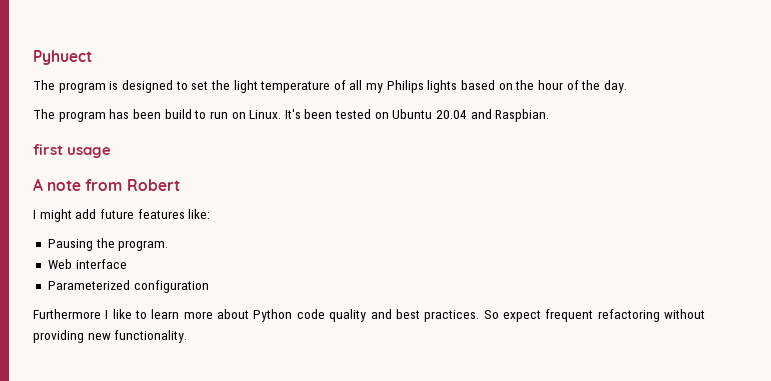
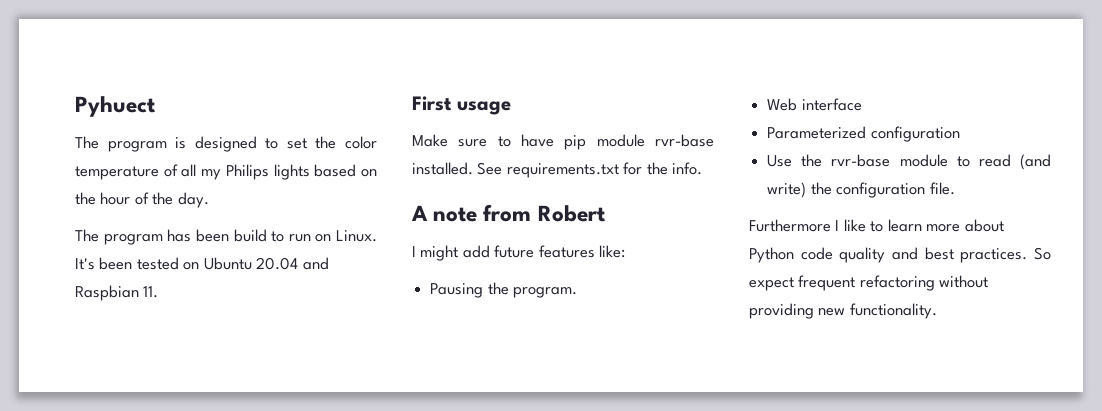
[233,80,258,93] light -> [345,136,377,149] color
[495,109,550,122] [33,144,112,158] Raspbian. // first usage -> [75,285,159,301] [412,96,511,115] [412,134,714,150] [412,162,703,178] Raspbian 11. // First usage // Make sure to have pip module rvr-base installed. See requirements.txt for the info.
(209, 286) none -> [767,154,1051,170] [767,182,955,198] // Use the rvr-base module to read (and write) the configuration file.

